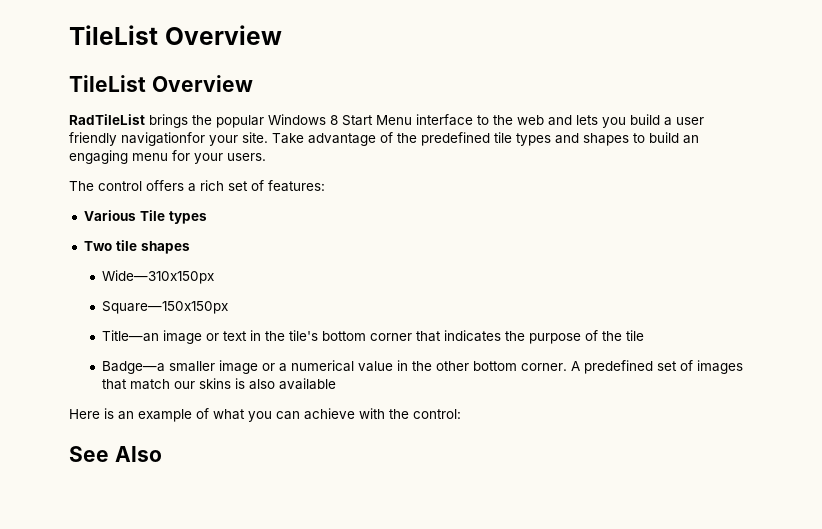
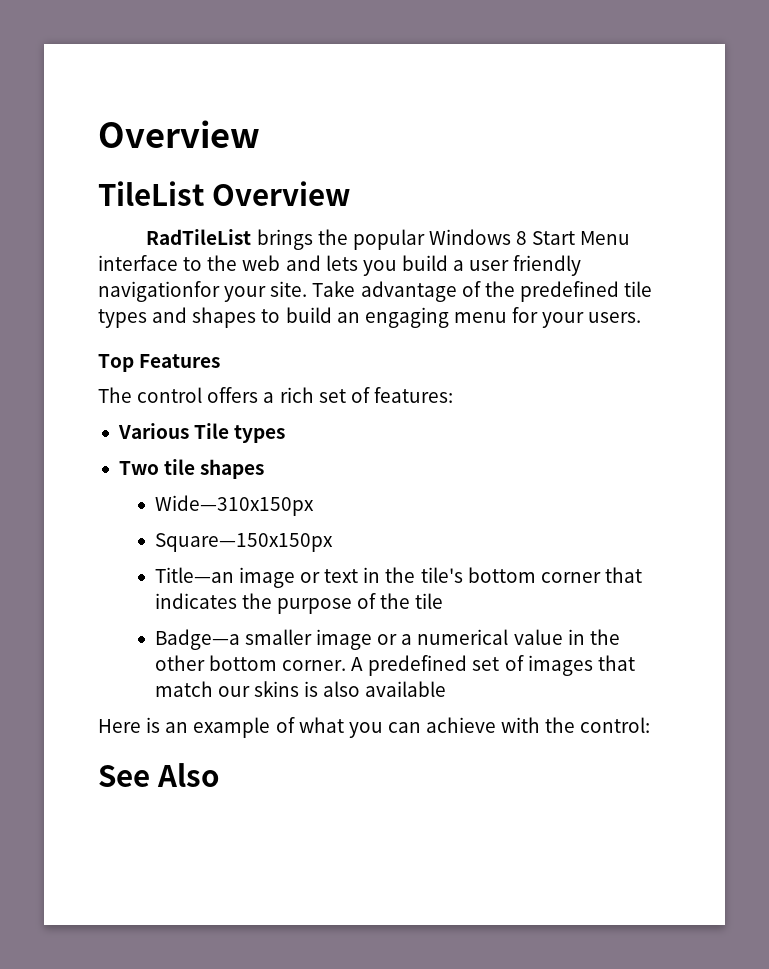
[69,25,158,45] TileList -> (98, 134) none
(266, 157) none -> [98,354,221,372] // Top Features

